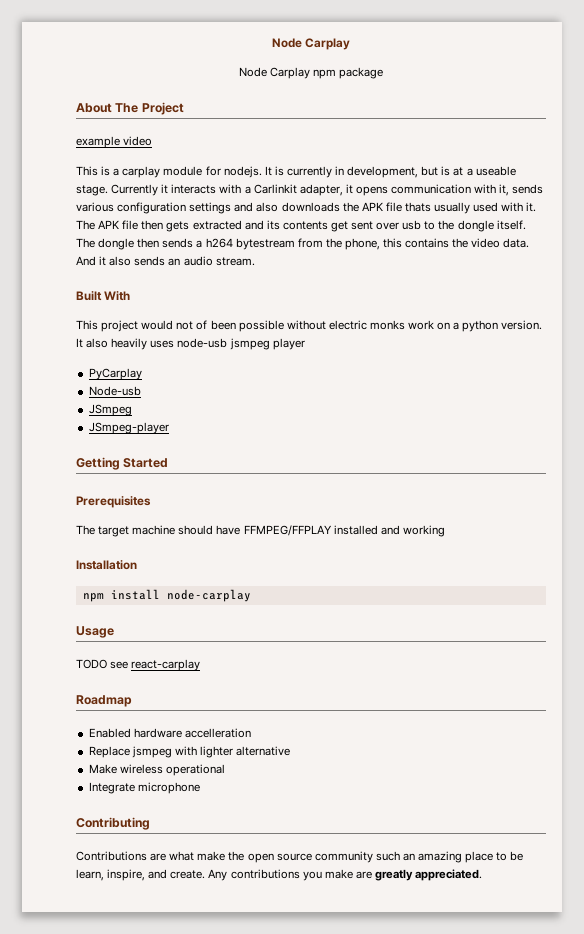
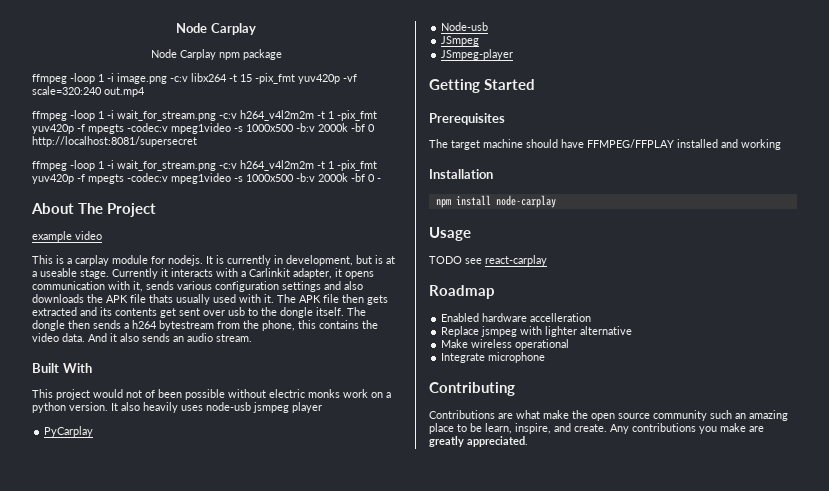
(384, 73) none -> [32,73,357,84] [32,86,145,97] [32,110,377,121] [32,123,375,134] [32,136,197,147] [32,160,377,171] [32,173,381,184] // ffmpeg -loop 1 -i image.png -c:v libx264 -t 15 -pix_fmt yuv420p -vf scale=320:240 out.mp4 // ffmpeg -loop 1 -i wait_for_stream.png -c:v h264_v4l2m2m -t 1 -pix_fmt yuv420p -f mpegts -codec:v mpeg1video -s 1000x500 -b:v 2000k -bf 0 http://localhost:8081/supersecret // ffmpeg -loop 1 -i wait_for_stream.png -c:v h264_v4l2m2m -t 1 -pix_fmt yuv420p -f mpegts -codec:v mpeg1video -s 1000x500 -b:v 2000k -bf 0 -

